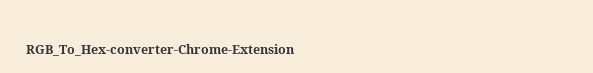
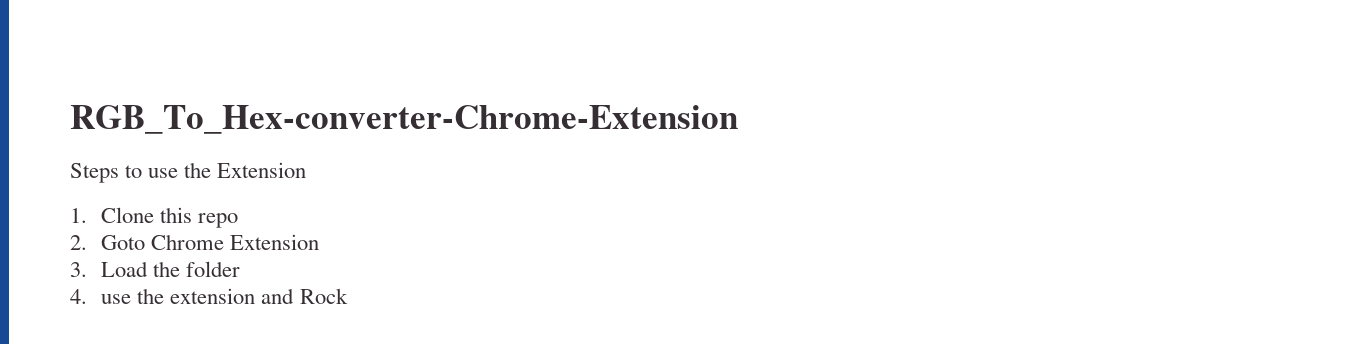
(295, 50) none -> [70,162,307,183] [70,207,239,228] [70,234,320,250] [70,261,241,277] [70,288,348,304] // Steps to use the Extension // 1. Clone this repo // 2. Goto Chrome Extension // 3. Load the folder // 4. use the extension and Rock

